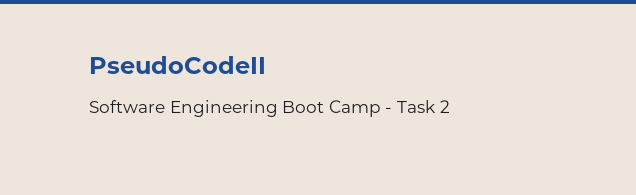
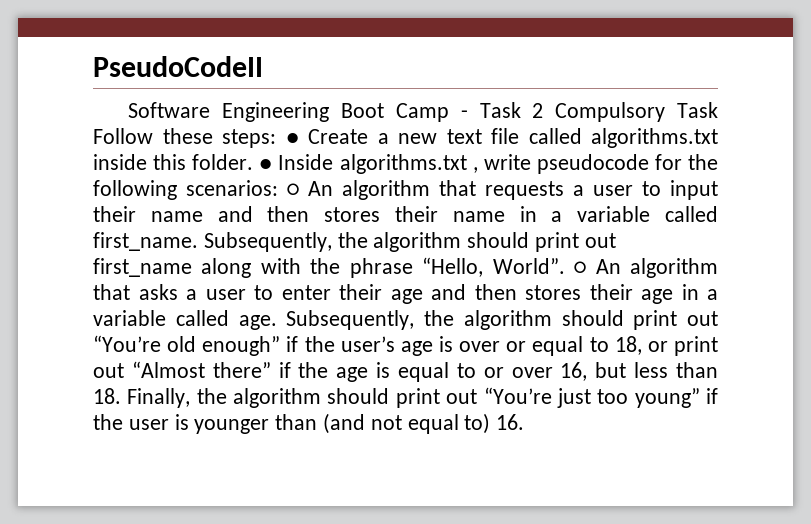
(450, 106) none -> [555,102,718,122] [93,128,718,148] [93,154,718,174] [93,180,718,200] [93,206,718,222] [93,232,616,252] [93,257,719,278] [93,284,718,304] [93,310,718,330] [93,335,718,356] [93,361,718,382] [93,387,719,408] [93,413,525,434] Compulsory Task Follow these steps: ● Create a new text file called algorithms.txt inside this folder. ● Inside algorithms.txt , write pseudocode for the following scenarios: ○ An algorithm that requests a user to input their name and then stores their name in a variable called first_name. Subsequently, the algorithm should print out first_name along with the phrase “Hello, World”. ○ An algorithm that asks a user to enter their age and then stores their age in a variable called age. Subsequently, the algorithm should print out “You’re old enough” if the user’s age is over or equal to 18, or print out “Almost there” if the age is equal to or over 16, but less than 18. Finally, the algorithm should print out “You’re just too young” if the user is younger than (and not equal to) 16.

